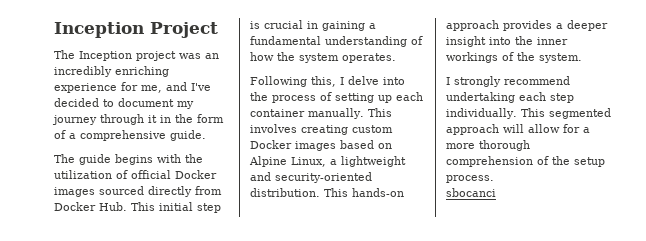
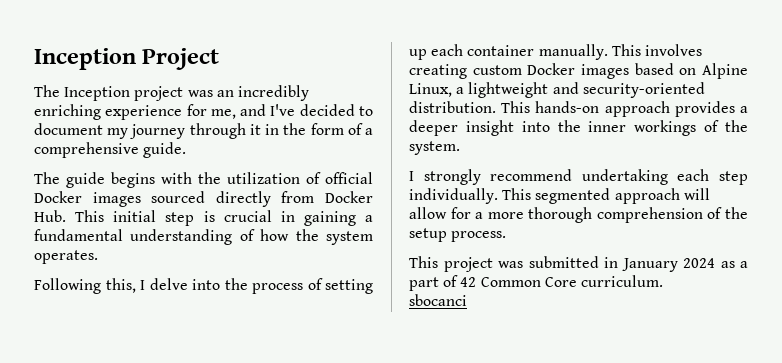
(494, 179) none -> [409,256,748,272] [409,275,663,291] // This project was submitted in January 2024 as a part of 42 Common Core curriculum.

